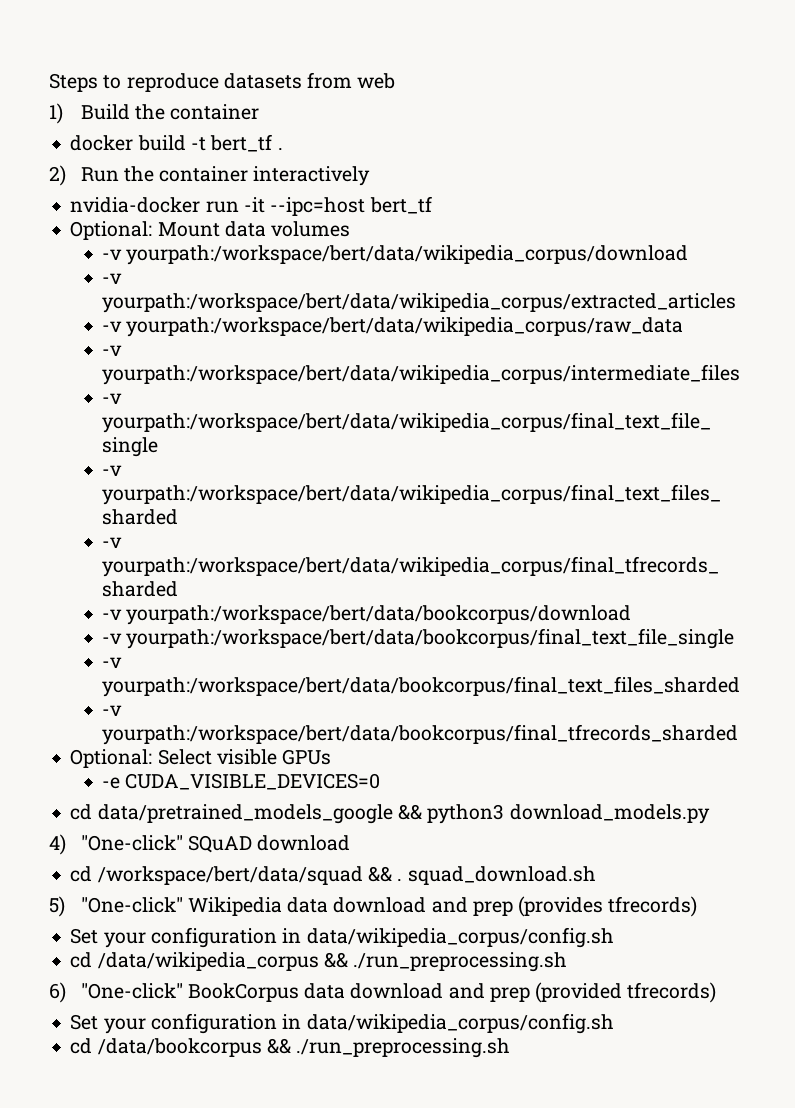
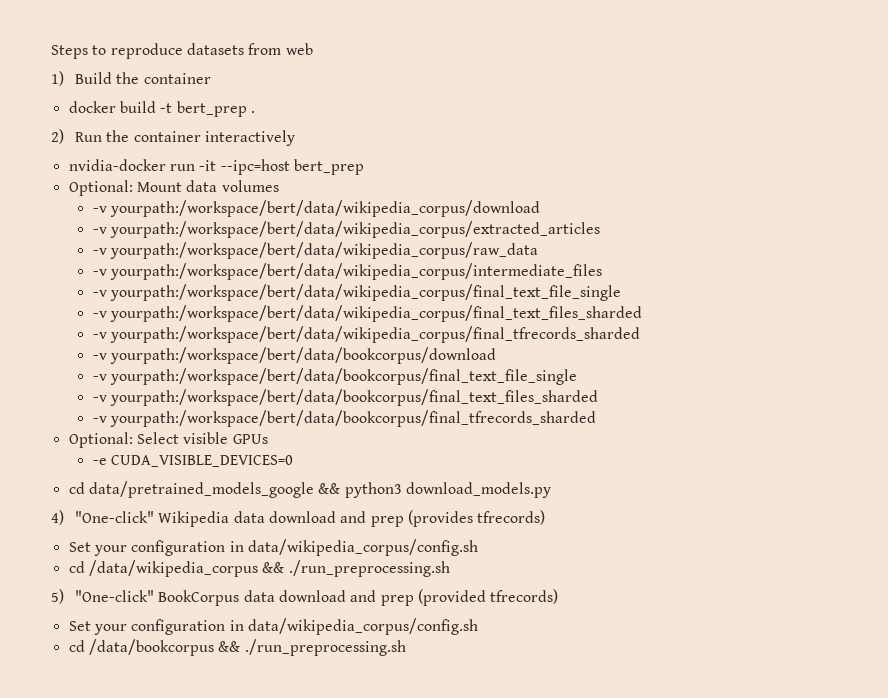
[210,134,273,152] bert_tf -> [176,101,247,117] bert_prep
[369,196,432,214] bert_tf -> [293,159,364,175] bert_prep
[187,835,351,853] [70,866,596,885] [49,896,183,917] SQuAD download // cd /workspace/bert/data/squad && . squad_download.sh // 5) "One-click" -> (155, 517) none
[49,982,66,1003] 6) -> [51,589,64,604] 5)

